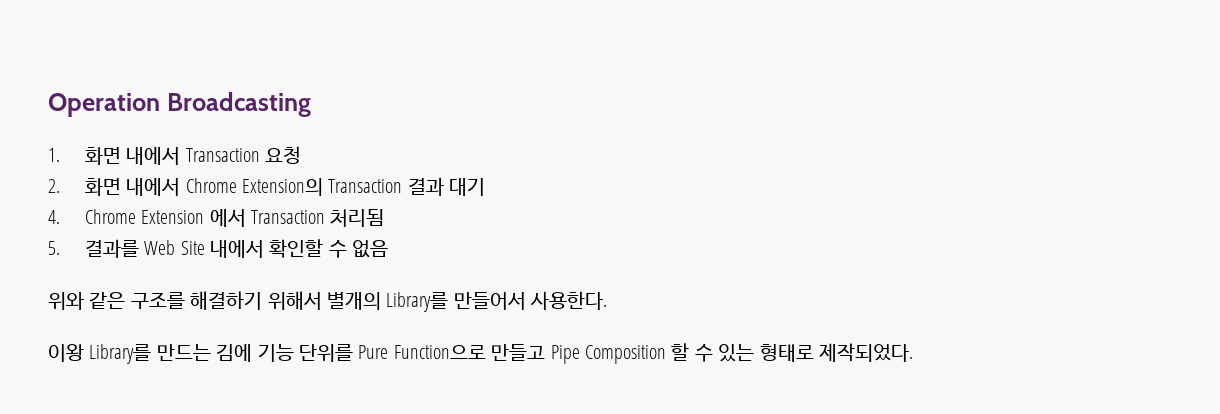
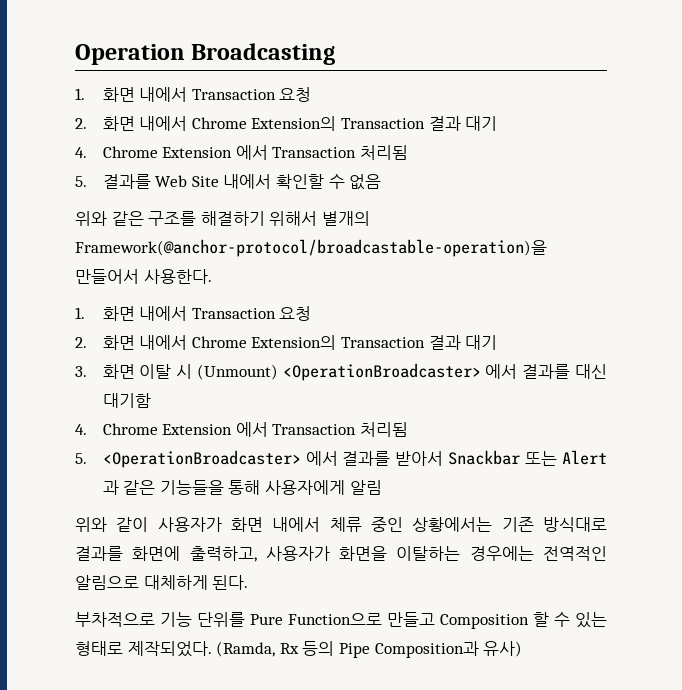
[386,292,449,312] Library를 -> [75,239,547,257] Framework(@anchor-protocol/broadcastable-operation)을
[48,344,253,364] 이왕 Library를 만드는 김에 -> [75,306,312,321] [75,335,498,350] [75,363,607,381] [102,393,151,408] [75,422,409,437] [75,450,608,468] [102,480,382,495] [75,517,607,532] [75,546,607,562] [75,575,249,590] [75,612,155,627] 1. 화면 내에서 Transaction 요청 // 2. 화면 내에서 Chrome Extension의 Transaction 결과 대기 // 3. 화면 이탈 시 (Unmount) <OperationBroadcaster> 에서 결과를 대신 대기함 // 4. Chrome Extension 에서 Transaction 처리됨 // 5. <OperationBroadcaster> 에서 결과를 받아서 Snackbar 또는 Alert 과 같은 기능들을 통해 사용자에게 알림 // 위와 같이 사용자가 화면 내에서 체류 중인 상황에서는 기존 방식대로 결과를 화면에 출력하고, 사용자가 화면을 이탈하는 경우에는 전역적인 알림으로 대체하게 된다. // 부차적으로
[550,345,580,364] Pipe -> (435, 619) none
(913, 352) none -> [216,641,523,658] (Ramda, Rx 등의 Pipe Composition과 유사)

